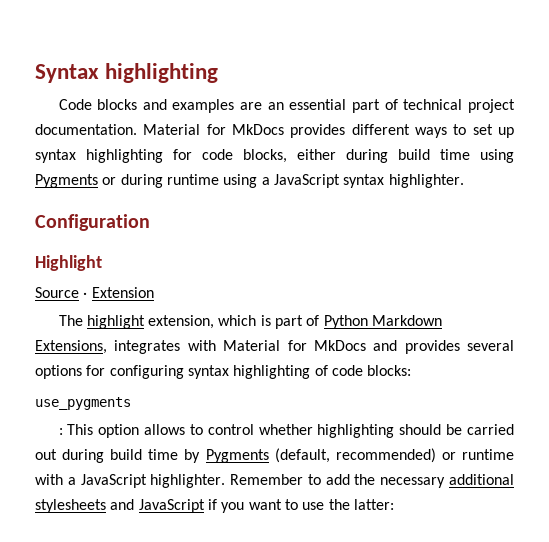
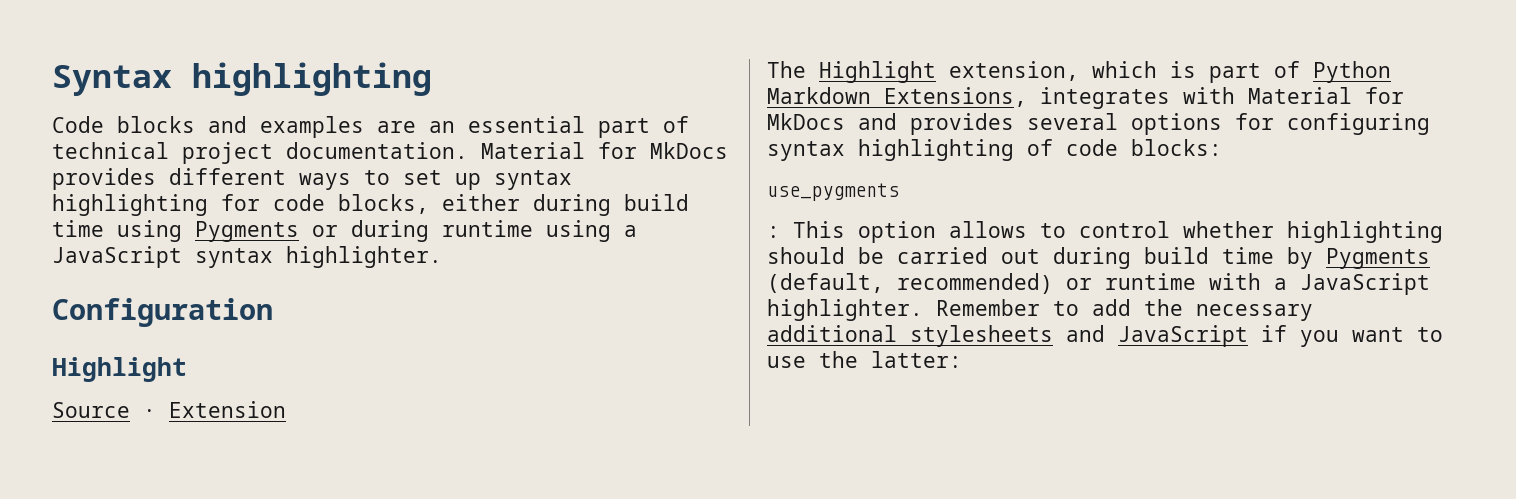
[86,315,145,329] highlight -> [819,61,936,83] Highlight

